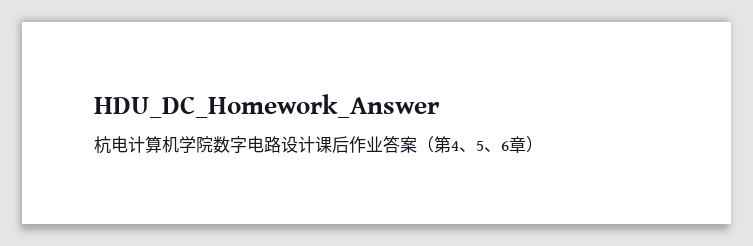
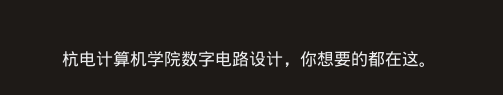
[94,94,440,118] HDU_DC_Homework_Answer // -> (62, 59) none
[315,135,543,153] 课后作业答案（第4、5、6章） -> [283,51,436,68] ，你想要的都在这。

